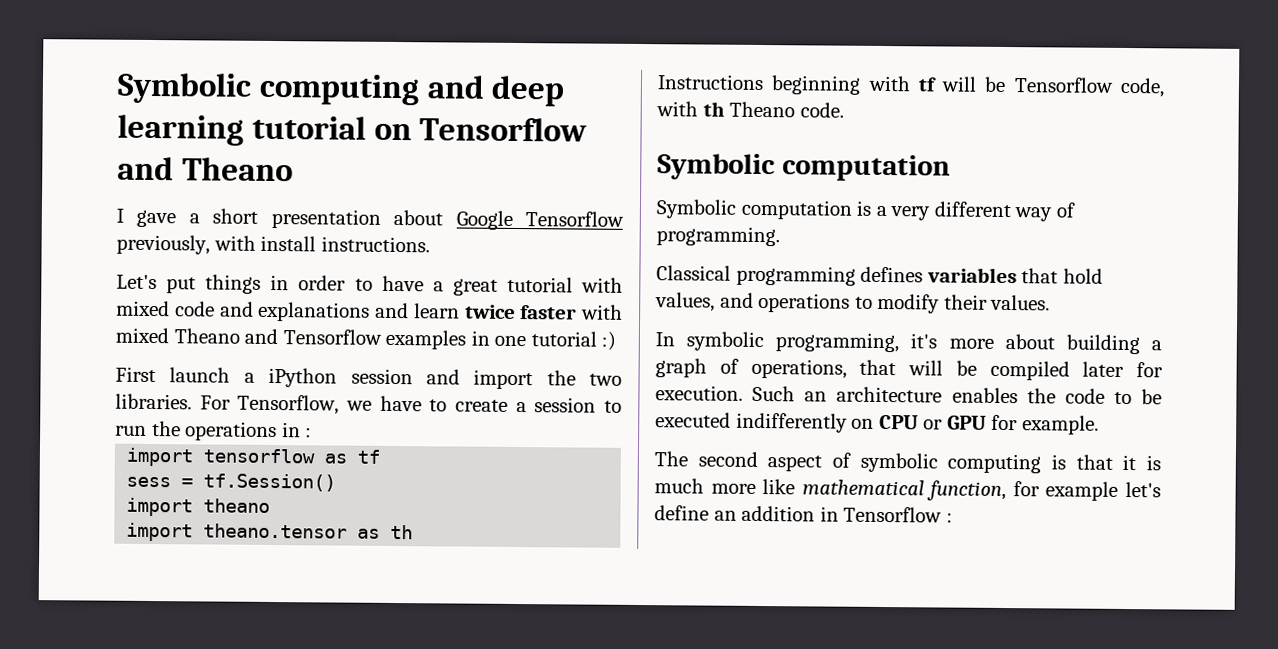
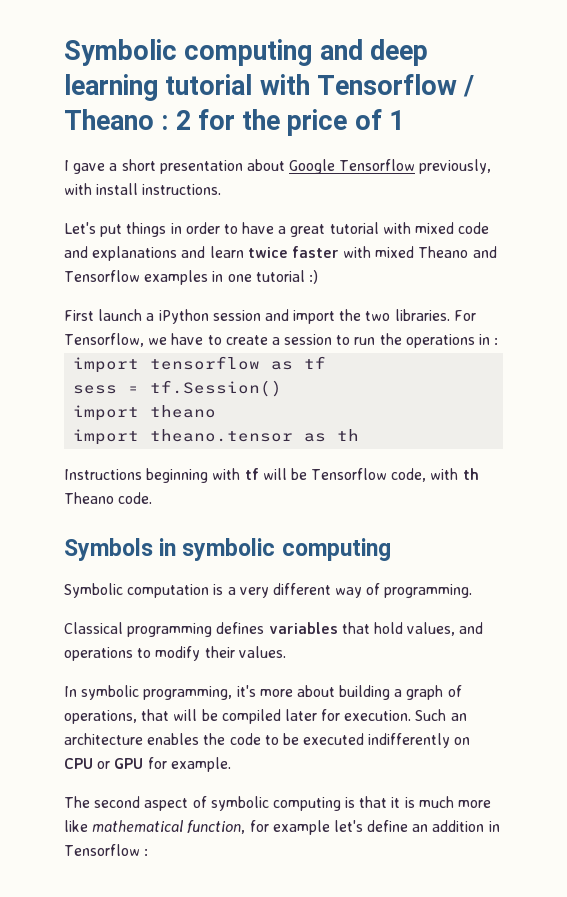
[373,117,588,142] [117,156,293,182] on Tensorflow and Theano -> [259,74,475,97] [64,109,405,136] with Tensorflow / Theano : 2 for the price of 1
[657,153,951,182] Symbolic computation -> [64,538,391,561] Symbols in symbolic computing

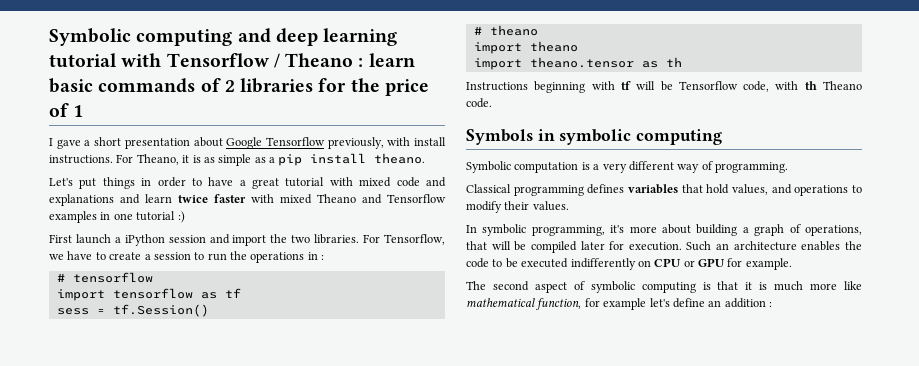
[175,110,191,130] 2 -> [368,53,415,67] [49,78,314,93] learn basic commands of 2 libraries
(222, 189) none -> [116,153,426,166] For Theano, it is as simple as a pip install theano.
(499, 341) none -> [56,272,153,283] // # tensorflow
(283, 388) none -> [473,25,538,36] // # theano
[488,821,500,832] [64,844,140,856] in Tensorflow -> (766, 303) none

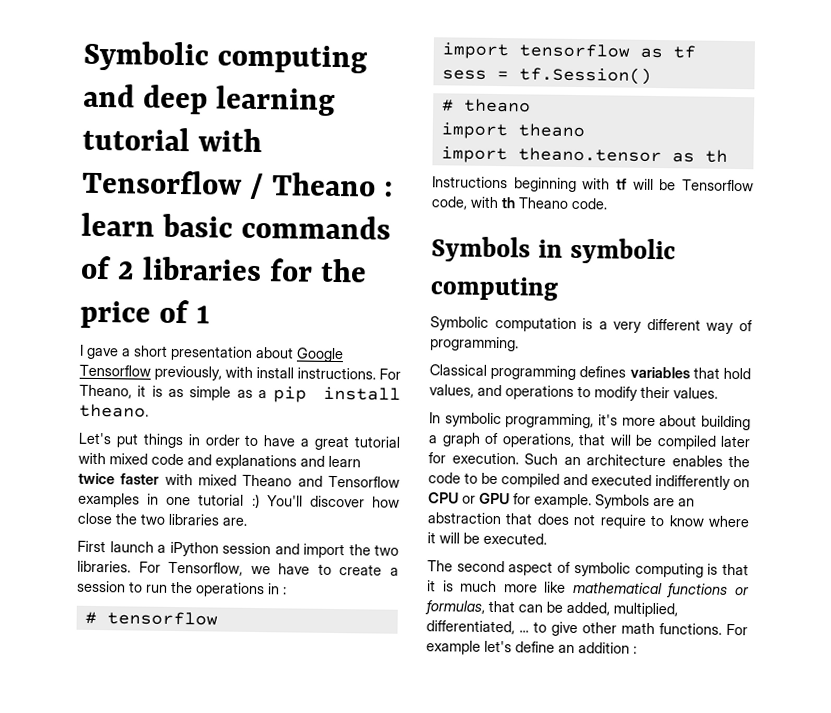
(185, 217) none -> [266,495,400,508] [77,512,247,526] You'll discover how close the two libraries are.
(518, 263) none -> [501,473,588,488] compiled and
(792, 264) none -> [595,494,695,509] [427,512,750,529] [427,532,547,545] Symbols are an abstraction that does not require to know where it will be executed.
[536,298,600,310] function, for -> [666,583,749,598] [425,600,678,618] [426,620,748,637] functions or formulas, that can be added, multiplied, differentiated, ... to give other math functions. For

